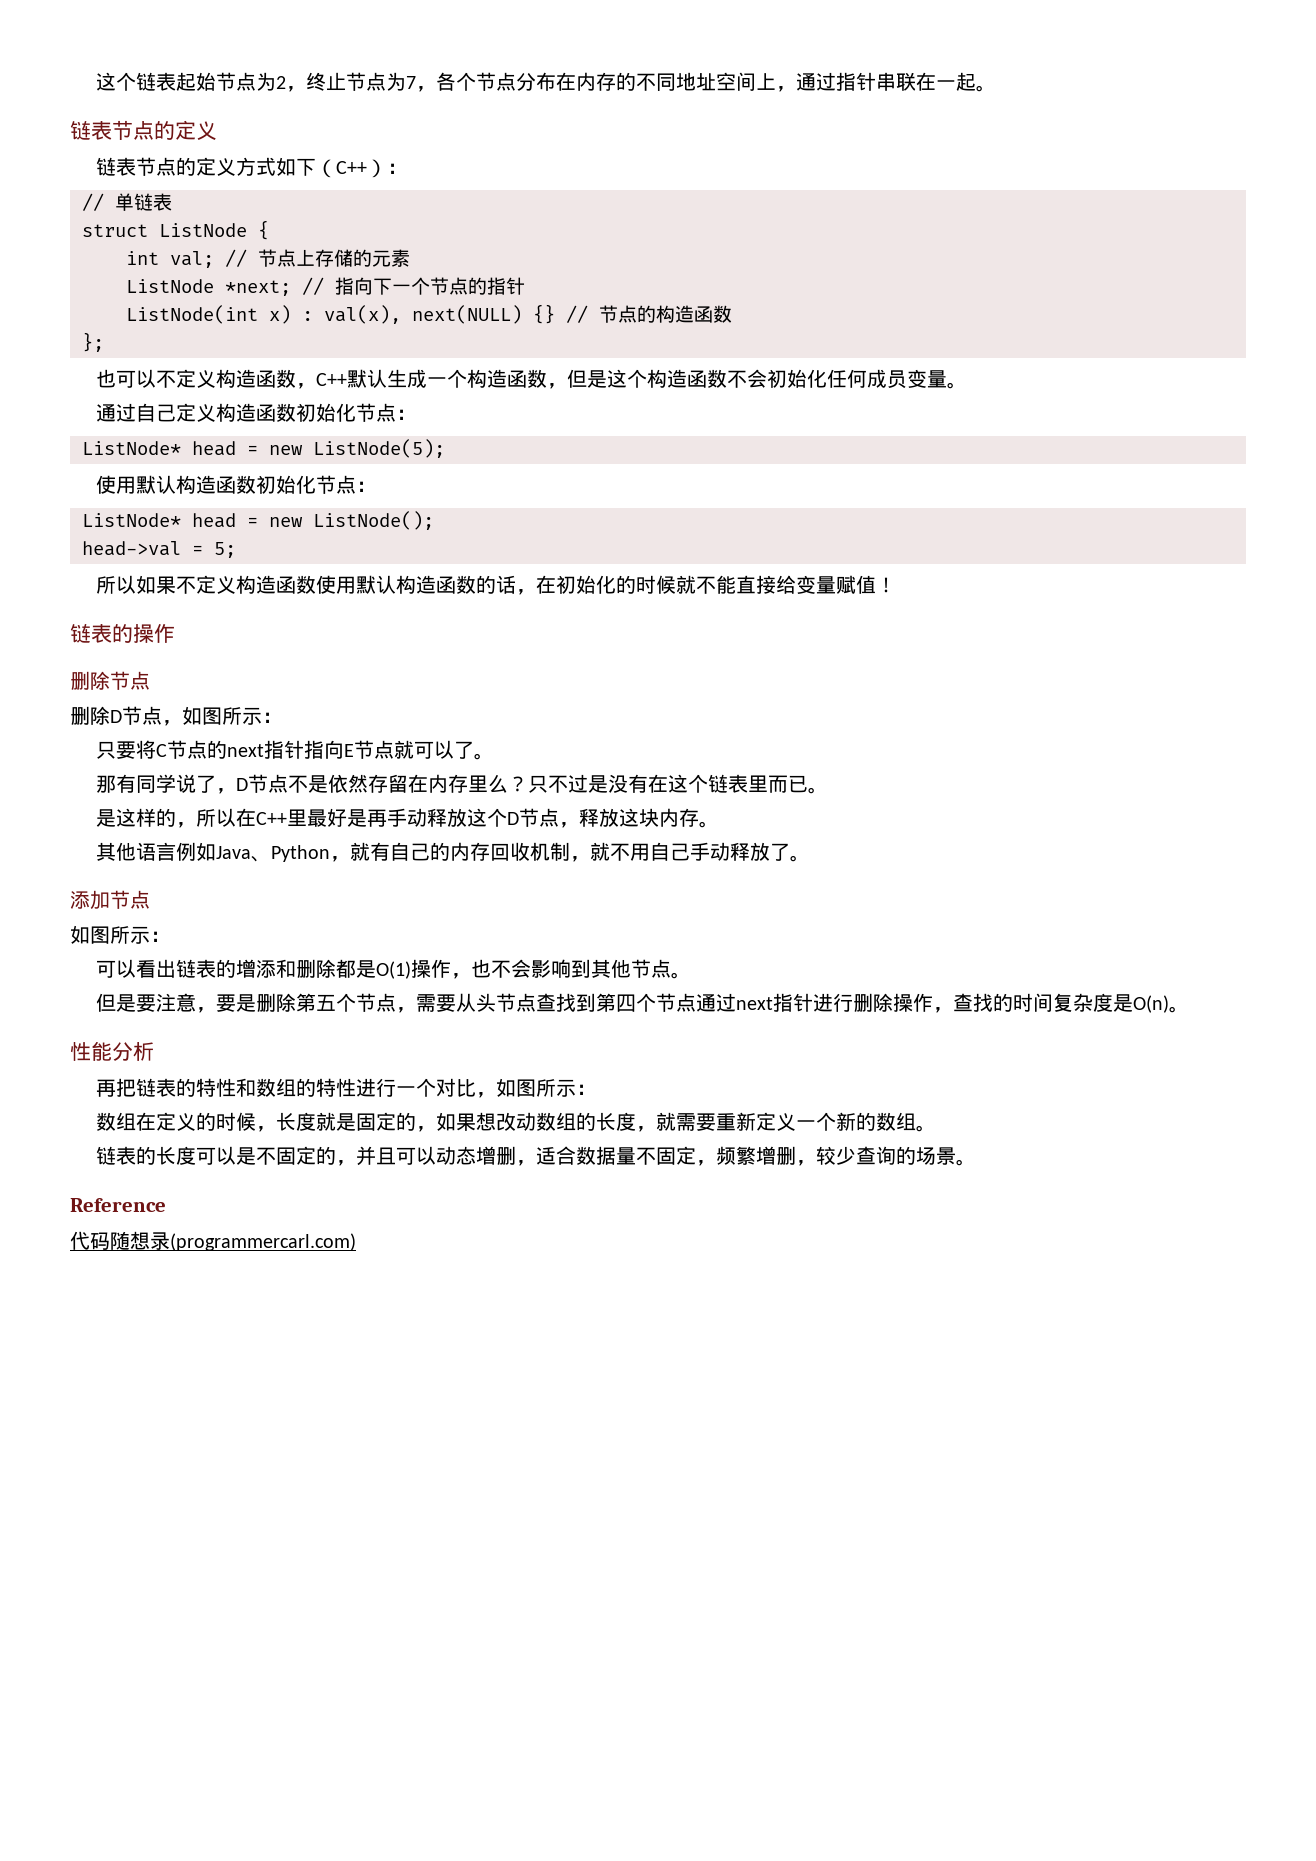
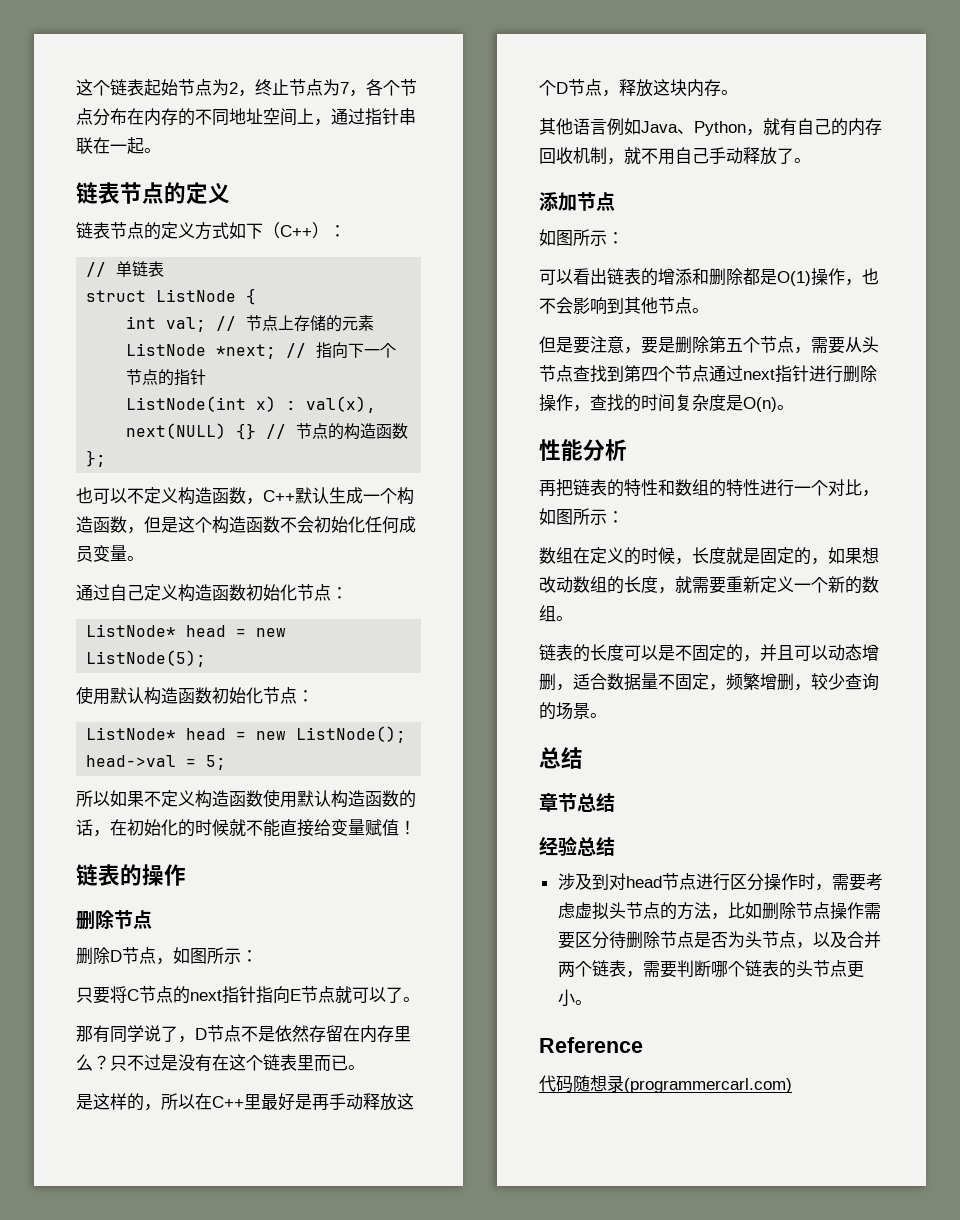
(977, 1162) none -> [539,747,583,769] [539,793,615,812] [539,836,615,856] [557,873,883,891] [557,902,881,920] [557,931,881,949] [557,960,864,978] [557,989,592,1007] // 总结 // 章节总结 // 经验总结 // 涉及到对head节点进行区分操作时，需要考虑虚拟头节点的方法，比如删除节点操作需要区分待删除节点是否为头节点，以及合并两个链表，需要判断哪个链表的头节点更小。

